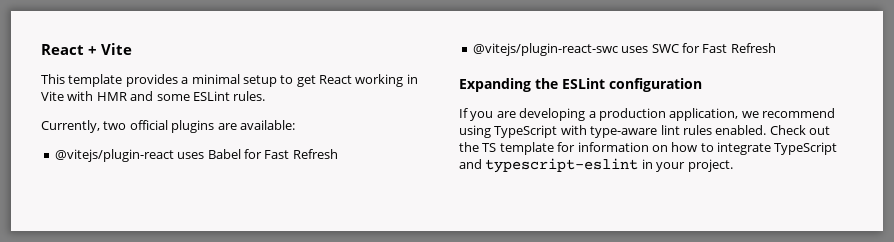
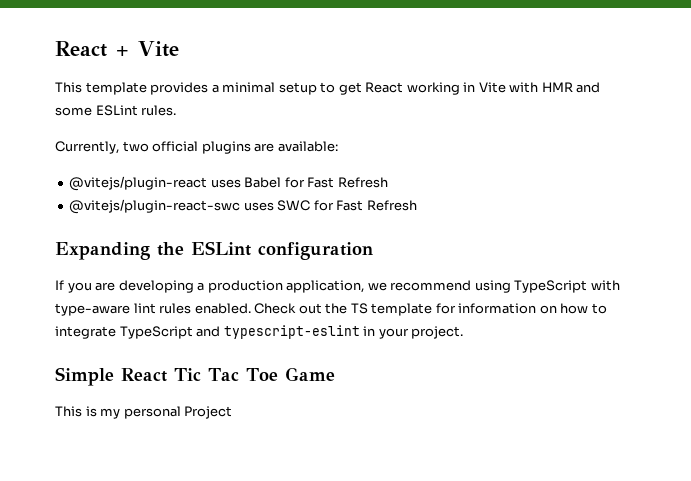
(733, 165) none -> [55,367,335,386] [55,406,233,419] // Simple React Tic Tac Toe Game // This is my personal Project

